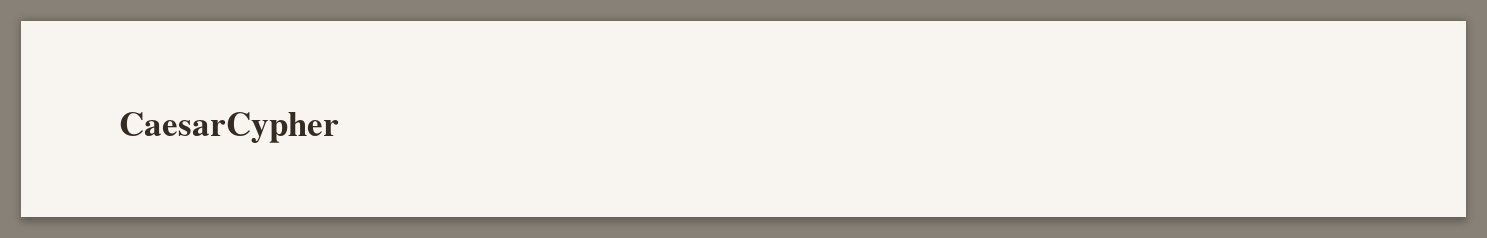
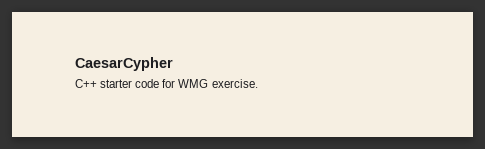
(339, 127) none -> [75,79,258,88] // C++ starter code for WMG exercise.

